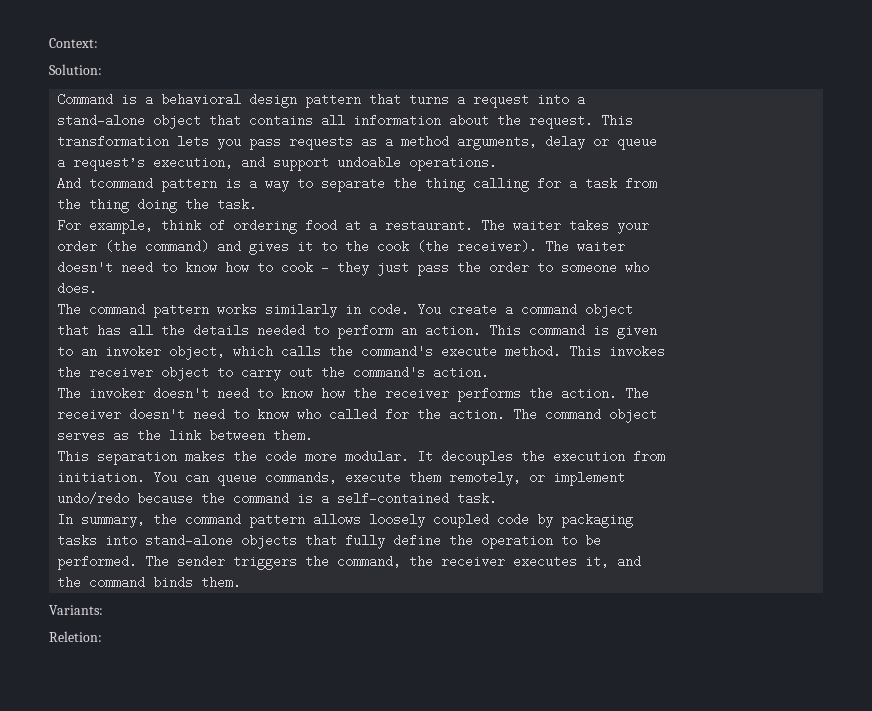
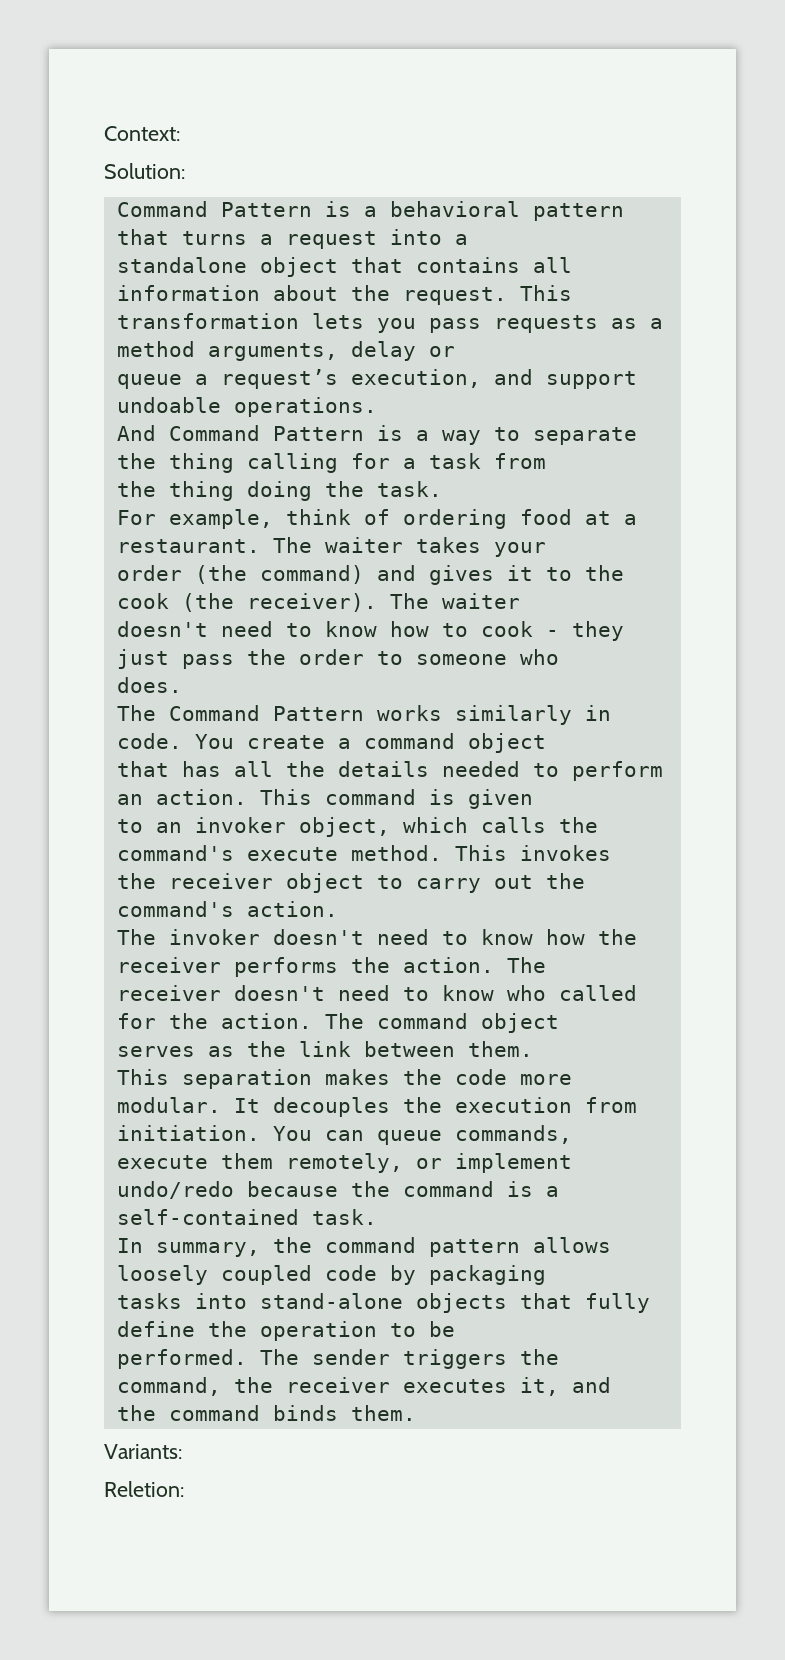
(114, 99) none -> [220,202,312,217] Pattern
[249,93,298,108] design -> (520, 209) none
[57,114,146,127] stand-alone -> [116,257,247,273] standalone
[617,135,658,150] queue // -> [116,374,182,389] // queue
[89,177,218,192] tcommand pattern -> [168,425,364,441] Command Pattern
[89,303,210,318] command pattern -> [168,705,364,721] Command Pattern

